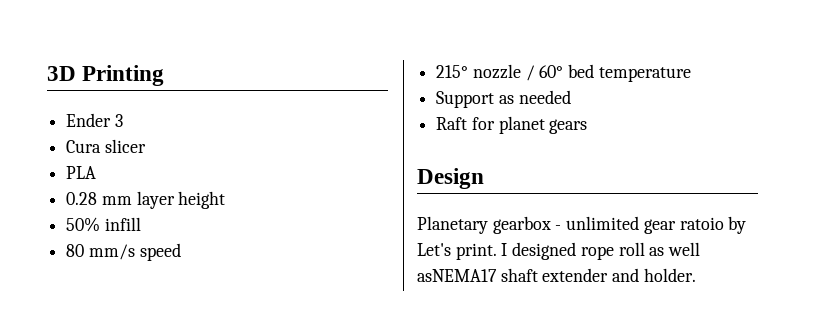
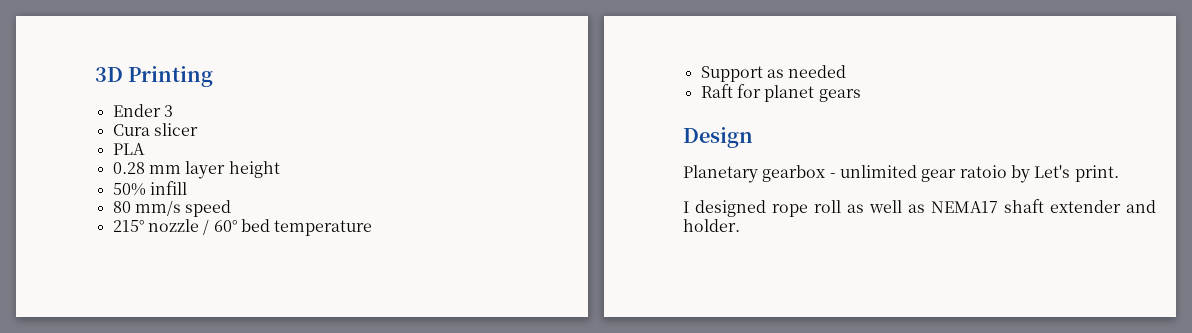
(497, 251) none -> (1119, 173) //
[417,269,497,282] asNEMA17 -> [908,201,998,213] as NEMA17

